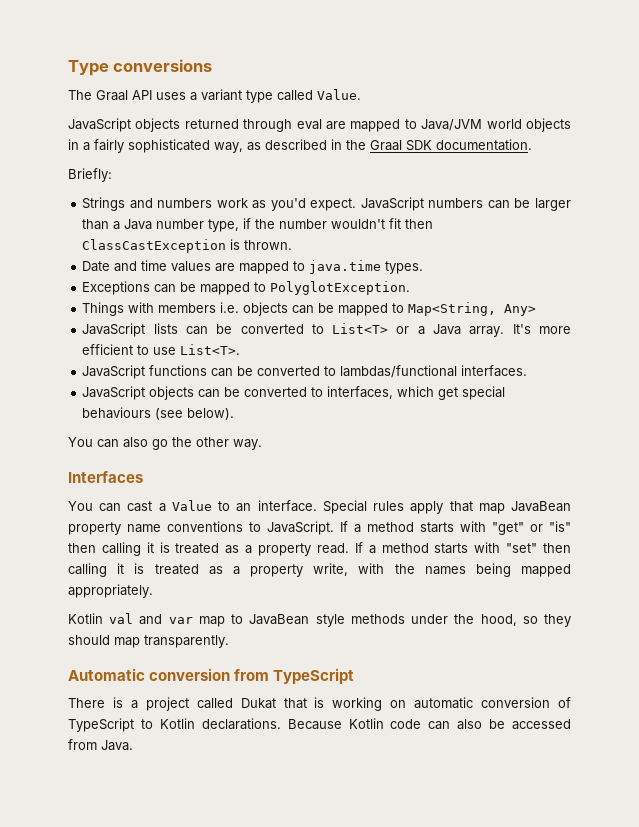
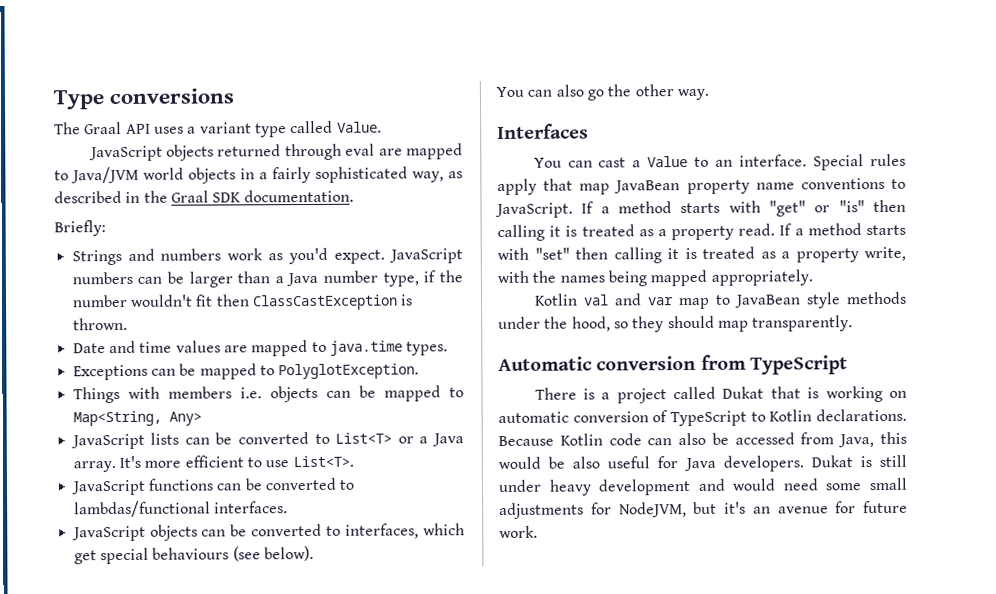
[101,740,133,751] Java. -> [838,431,907,448] [498,454,907,472] [498,477,908,496] [499,500,908,519] [499,525,538,538] Java, this would be also useful for Java developers. Dukat is still under heavy development and would need some small adjustments for NodeJVM, but it's an avenue for future work.

